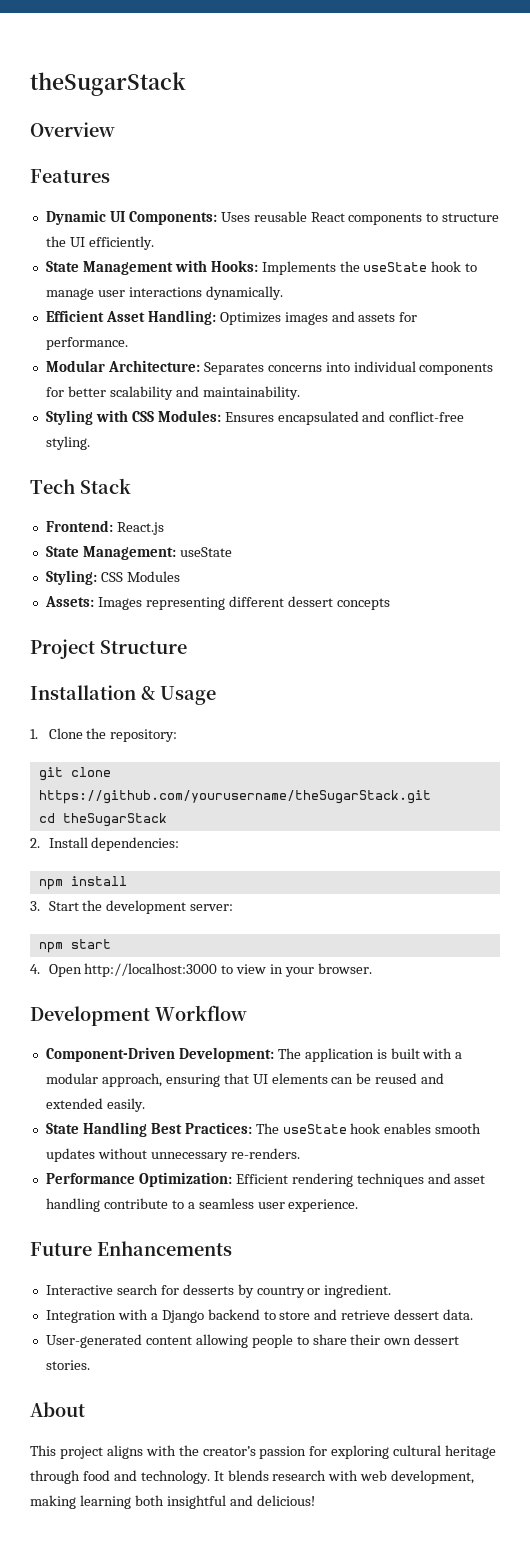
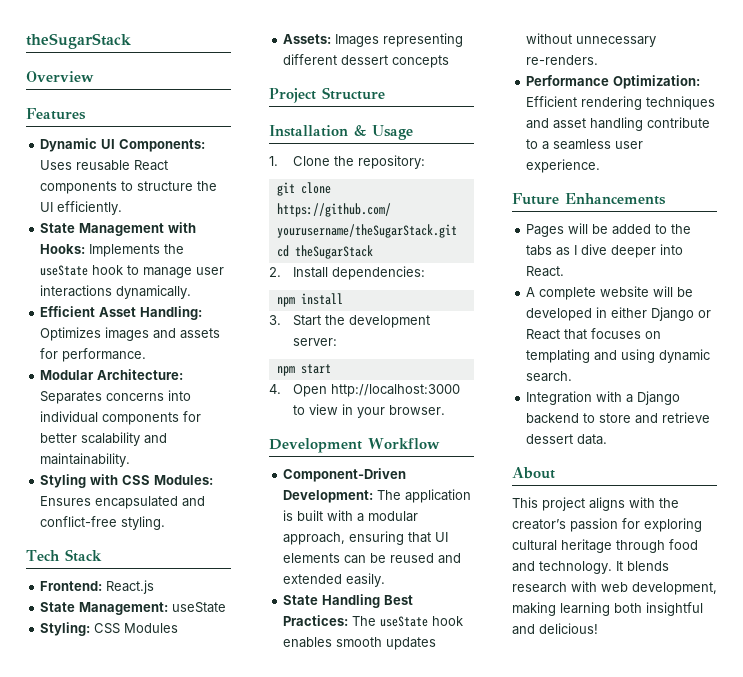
[45,1284,392,1298] Interactive search for desserts by country or ingredient. -> [526,223,692,237] [526,244,684,258] [526,266,565,277] [526,286,694,300] [526,307,712,321] [526,328,662,340] [526,349,711,363] [526,371,573,382] Pages will be added to the tabs as I dive deeper into React. // A complete website will be developed in either Django or React that focuses on templating and using dynamic search.
[45,1334,460,1348] [45,1360,90,1370] // User-generated content allowing people to share their own dessert stories. -> (608, 439) none

